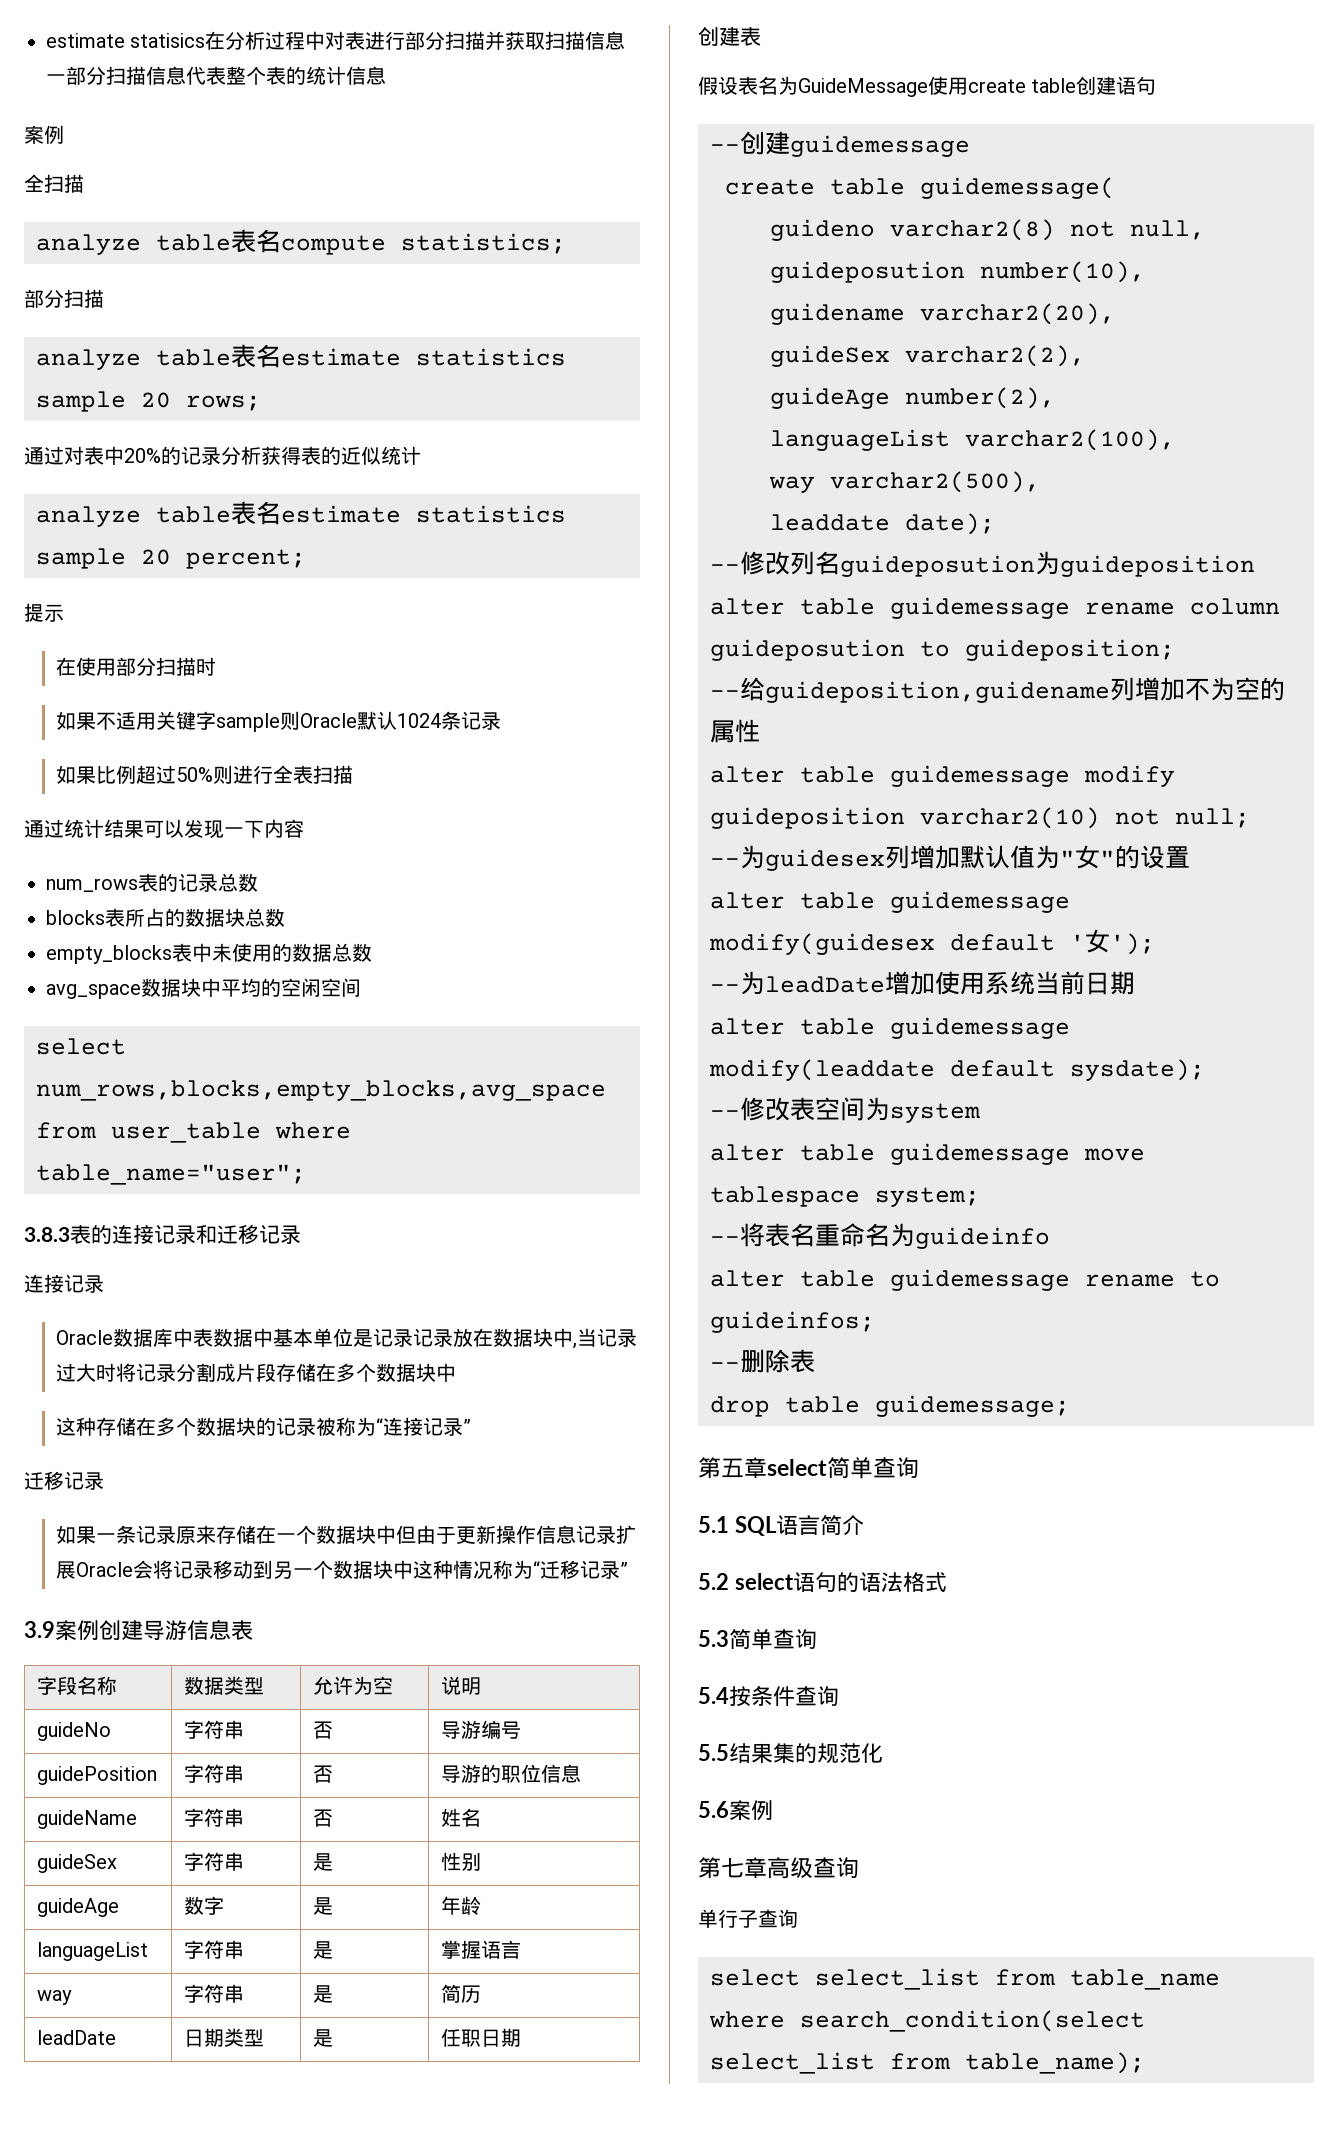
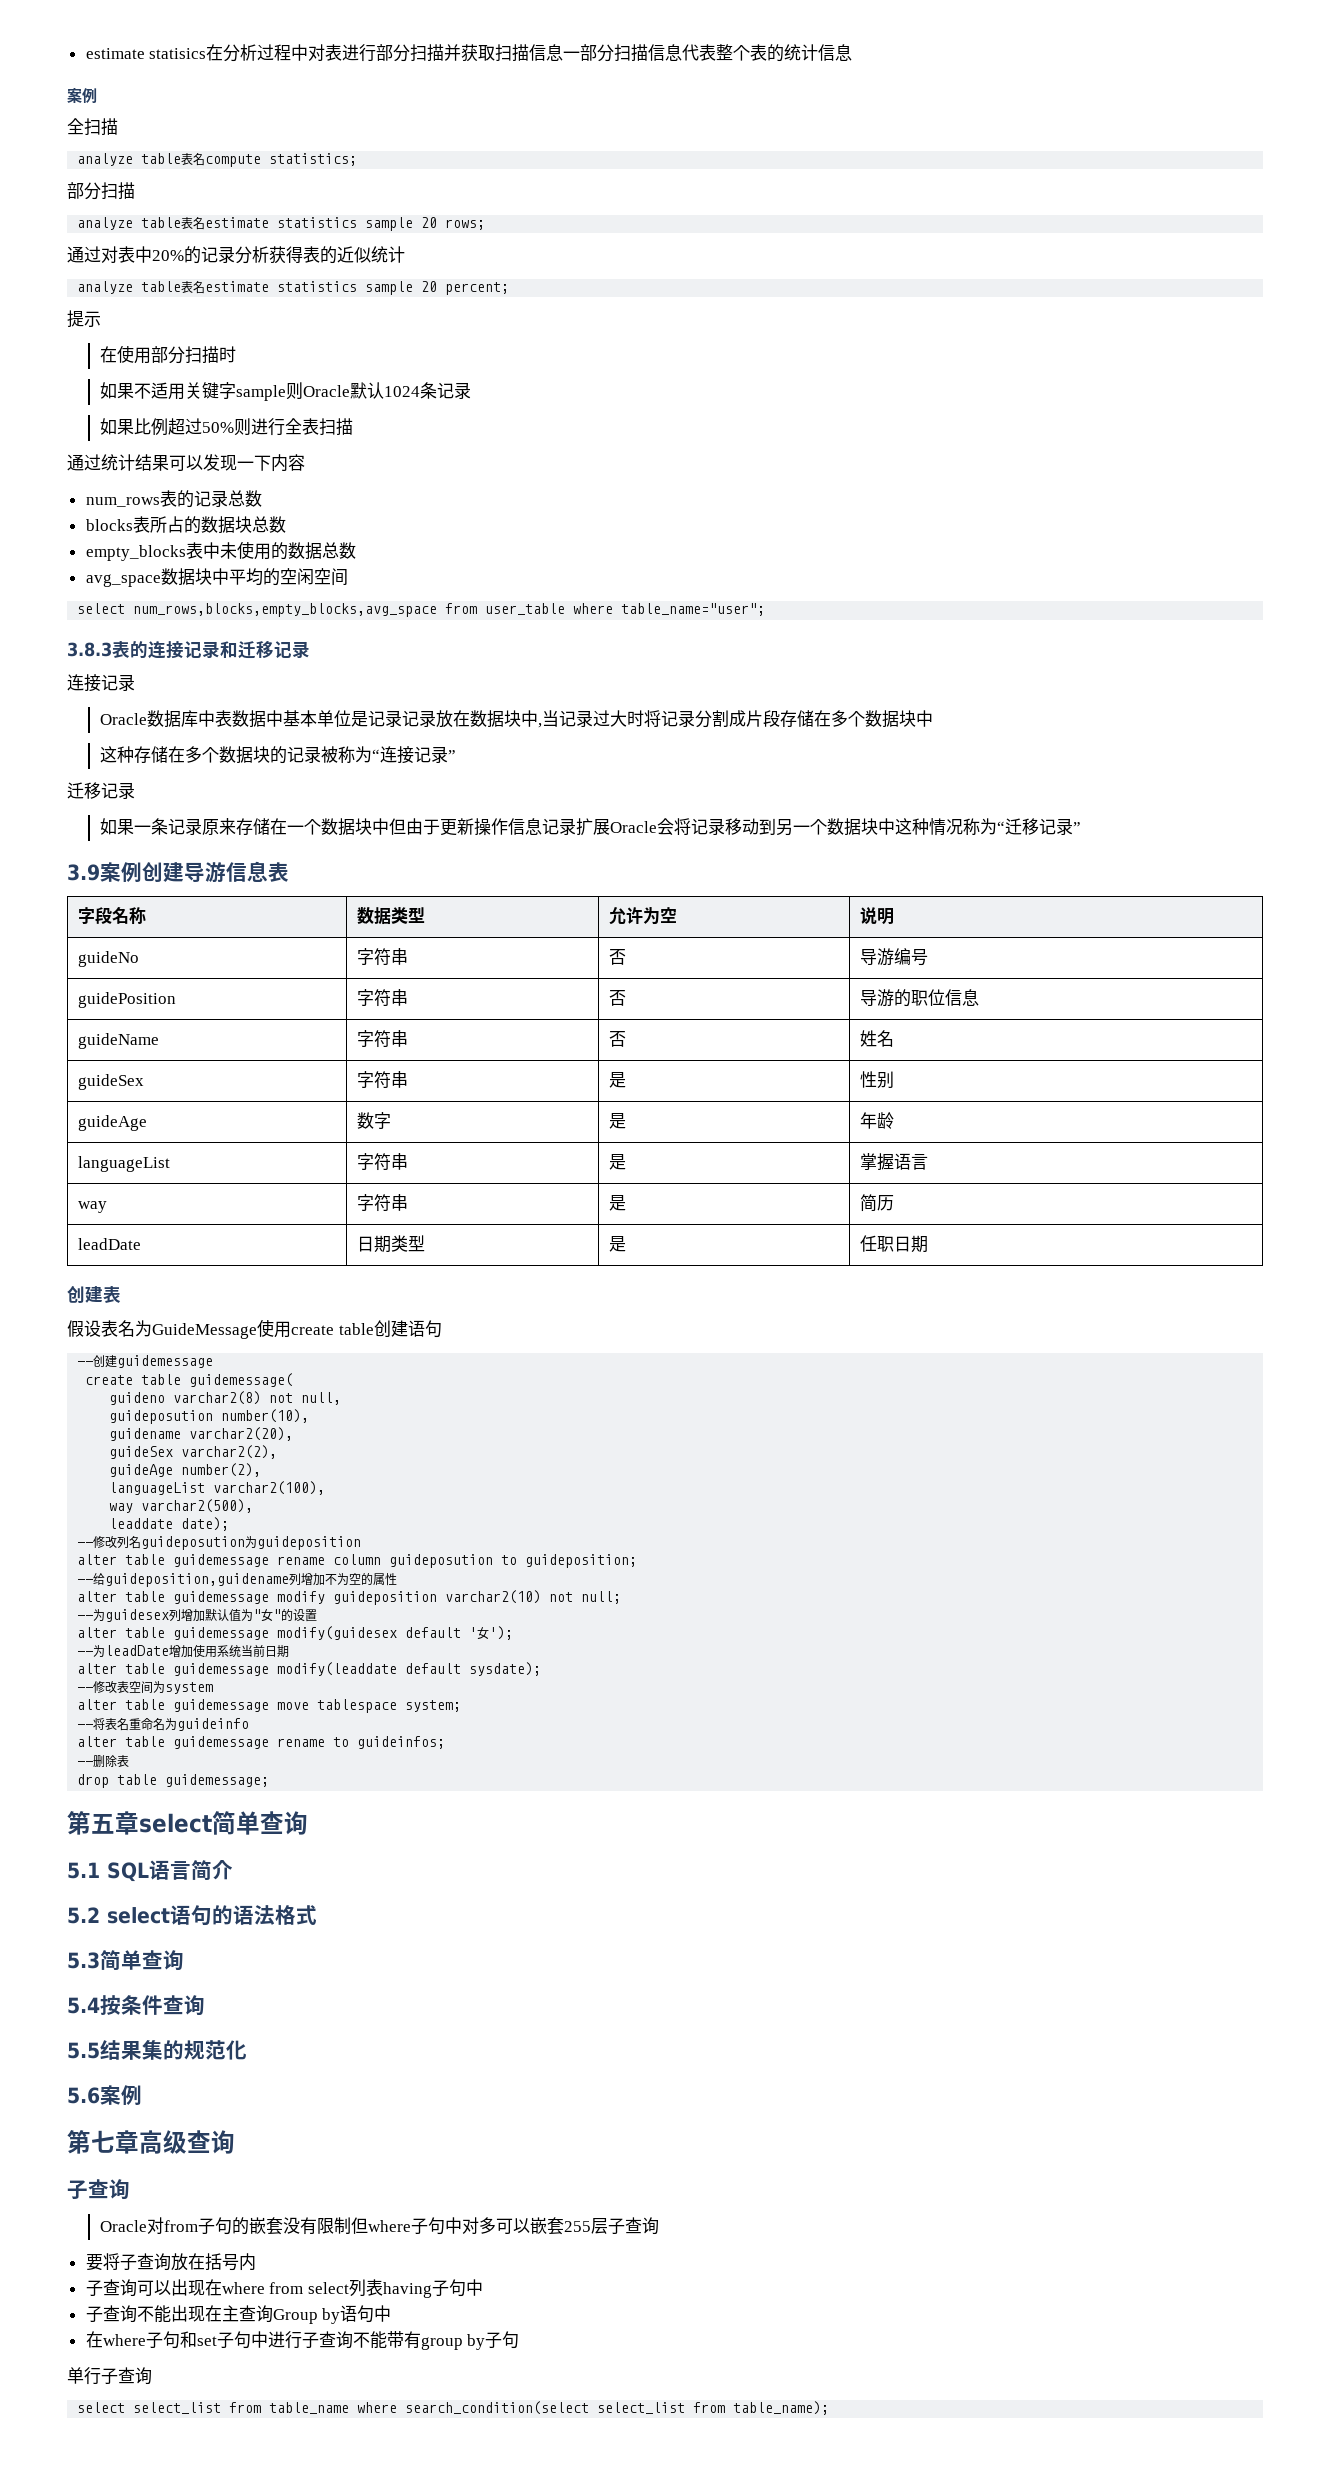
(859, 1867) none -> [67,2179,130,2200] [99,2217,659,2235] [85,2253,256,2271] [85,2279,483,2298] [85,2305,392,2324] [85,2331,520,2350] // 子查询 // Oracle对from子句的嵌套没有限制但where子句中对多可以嵌套255层子查询 // 要将子查询放在括号内 // 子查询可以出现在where from select列表having子句中 // 子查询不能出现在主查询Group by语句中 // 在where子句和set子句中进行子查询不能带有group by子句

